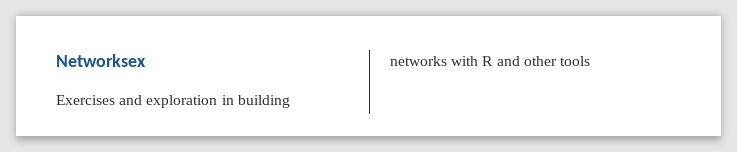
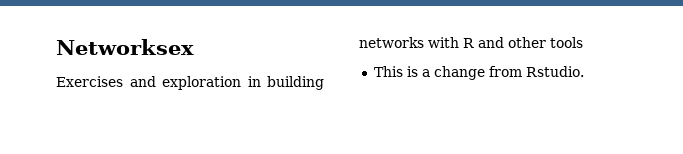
(590, 61) none -> [373,66,584,80] // This is a change from Rstudio.

